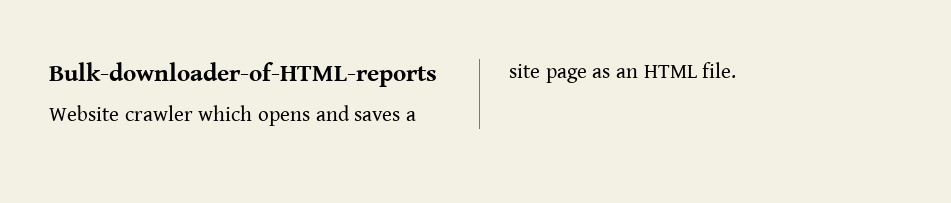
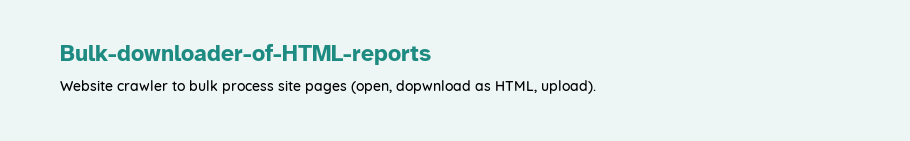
[198,105,417,126] [509,62,737,83] which opens and saves a site page as an HTML file. -> [172,80,596,94] to bulk process site pages (open, dopwnload as HTML, upload).

